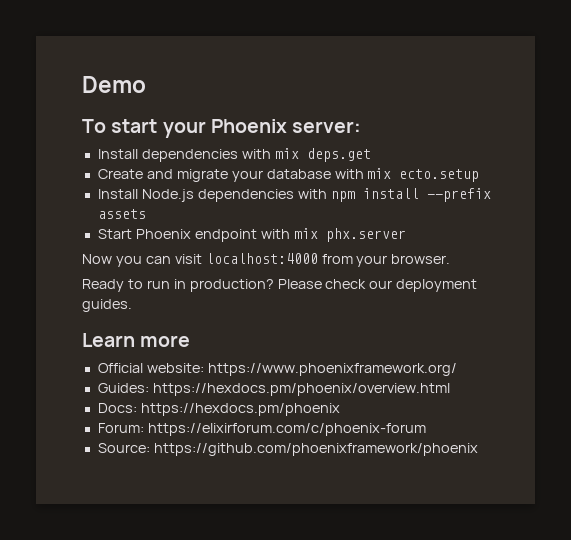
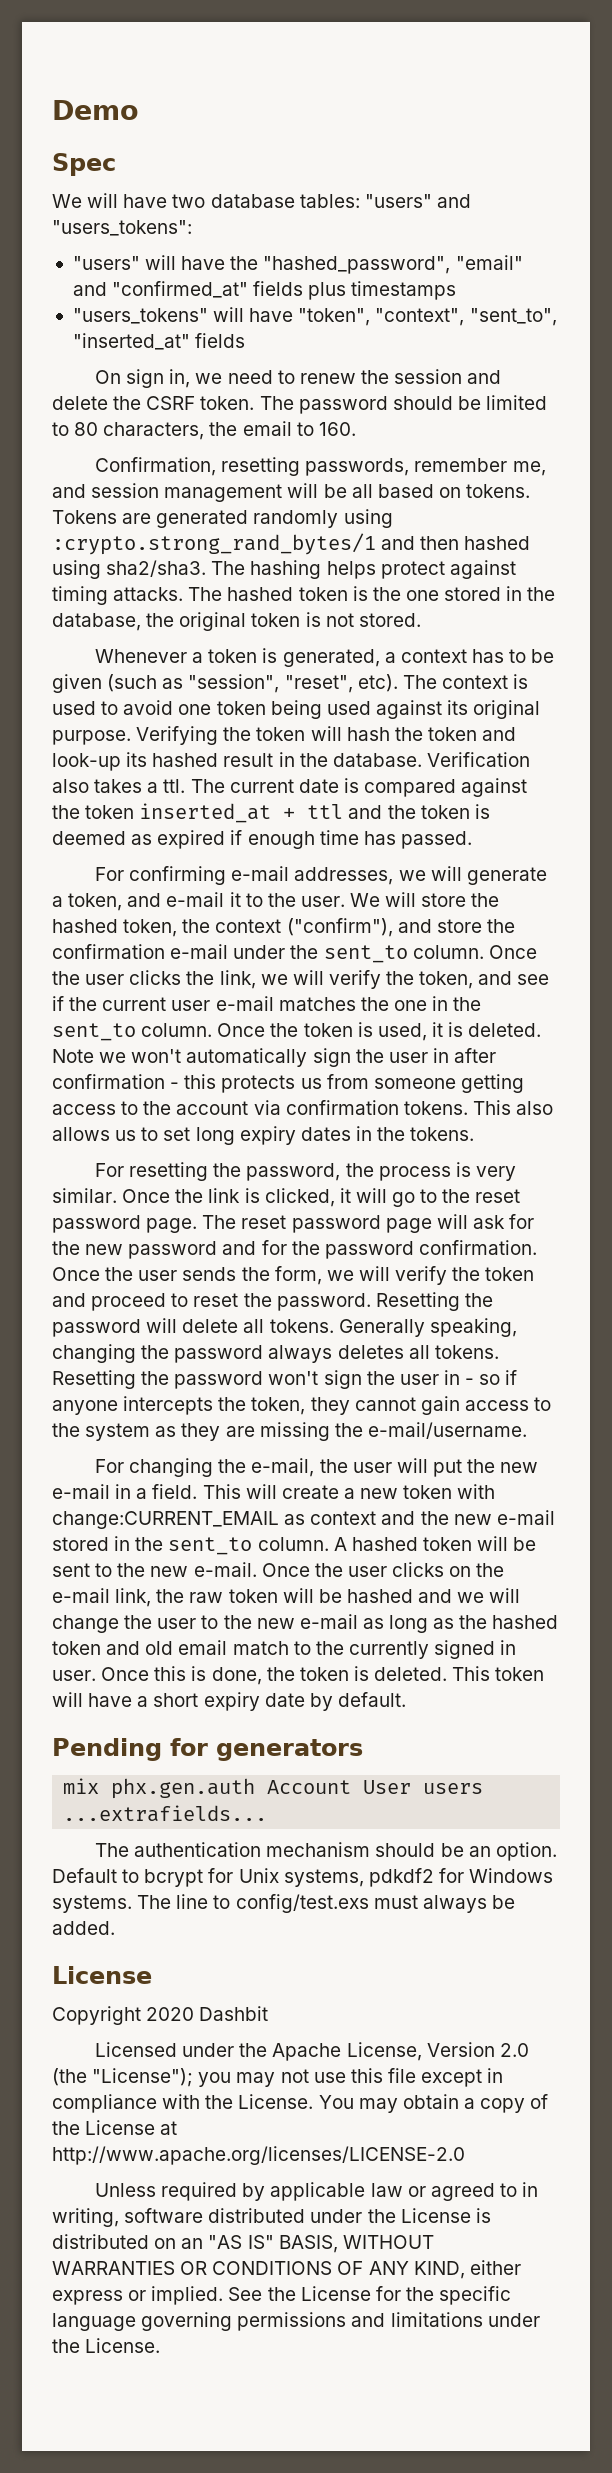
[82,119,362,138] [97,148,371,162] [97,168,480,182] [97,188,491,202] [97,209,146,219] [97,228,406,242] [82,253,451,267] [82,279,478,292] [82,299,132,312] [82,333,191,347] [97,363,457,376] [97,383,450,396] [97,403,340,416] [97,423,426,436] [97,443,478,456] To start your Phoenix server: // Install dependencies with mix deps.get // Create and migrate your database with mix ecto.setup // Install Node.js dependencies with npm install --prefix assets // Start Phoenix endpoint with mix phx.server // Now you can visit localhost:4000 from your browser. // Ready to run in production? Please check our deployment guides. // Learn more // Official website: https://www.phoenixframework.org/ // Guides: https://hexdocs.pm/phoenix/overview.html // Docs: https://hexdocs.pm/phoenix // Forum: https://elixirforum.com/c/phoenix-forum // Source: https://github.com/phoenixframework/phoenix -> [52,153,116,176] [52,193,471,208] [52,220,192,236] [72,255,523,274] [72,281,457,300] [72,307,557,326] [72,333,246,350] [95,369,502,388] [52,395,548,414] [52,421,356,440] [95,457,546,476] [52,483,531,502] [52,509,393,528] [52,533,531,555] [52,560,516,579] [52,586,556,605] [52,612,421,631] [95,648,555,667] [52,674,529,693] [52,700,541,719] [52,726,517,745] [52,752,530,771] [52,778,528,797] [52,803,490,823] [52,830,472,849] [95,866,547,885] [52,892,500,911] [52,918,515,937] [52,944,537,963] [52,970,550,989] [52,996,482,1011] [52,1022,542,1041] [52,1048,497,1067] [52,1074,524,1093] [52,1100,554,1115] [52,1126,475,1145] [95,1162,516,1181] [52,1188,521,1207] [52,1214,535,1233] [52,1240,537,1259] [52,1266,535,1285] [52,1292,493,1311] [52,1318,517,1337] [52,1344,499,1363] [52,1370,518,1389] [52,1396,552,1415] [52,1422,527,1441] [95,1458,539,1477] [52,1484,496,1499] [52,1510,555,1529] [52,1536,537,1555] [52,1562,505,1577] [52,1588,521,1607] [52,1614,559,1633] [52,1640,517,1659] [52,1666,545,1685] [52,1692,406,1711] [52,1738,363,1761] [63,1778,484,1799] [63,1805,268,1822] [95,1842,557,1861] [52,1868,554,1887] [52,1894,515,1913] [52,1921,115,1935] [52,1966,152,1984] [52,2006,269,2025] [95,2042,529,2061] [52,2068,504,2087] [52,2094,549,2113] [52,2120,178,2135] [52,2146,465,2165] [95,2182,539,2201] [52,2208,491,2227] [52,2234,434,2253] [52,2260,521,2279] [52,2286,512,2305] [52,2312,540,2331] [52,2338,161,2353] Spec // We will have two database tables: "users" and "users_tokens": // "users" will have the "hashed_password", "email" and "confirmed_at" fields plus timestamps // "users_tokens" will have "token", "context", "sent_to", "inserted_at" fields // On sign in, we need to renew the session and delete the CSRF token. The password should be limited to 80 characters, the email to 160. // Confirmation, resetting passwords, remember me, and session management will be all based on tokens. Tokens are generated randomly using :crypto.strong_rand_bytes/1 and then hashed using sha2/sha3. The hashing helps protect against timing attacks. The hashed token is the one stored in the database, the original token is not stored. // Whenever a token is generated, a context has to be given (such as "session", "reset", etc). The context is used to avoid one token being used against its original purpose. Verifying the token will hash the token and look-up its hashed result in the database. Verification also takes a ttl. The current date is compared against the token inserted_at + ttl and the token is deemed as expired if enough time has passed. // For confirming e-mail addresses, we will generate a token, and e-mail it to the user. We will store the hashed token, the context ("confirm"), and store the confirmation e-mail under the sent_to column. Once the user clicks the link, we will verify the token, and see if the current user e-mail matches the one in the sent_to column. Once the token is used, it is deleted. Note we won't automatically sign the user in after confirmation - this protects us from someone getting access to the account via confirmation tokens. This also allows us to set long expiry dates in the tokens. // For resetting the password, the process is very similar. Once the link is clicked, it will go to the reset password page. The reset password page will ask for the new password and for the password confirmation. Once the user sends the form, we will verify the token and proceed to reset the password. Resetting the password will delete all tokens. Generally speaking, changing the password always deletes all tokens. Resetting the password won't sign the user in - so if anyone intercepts the token, they cannot gain access to the system as they are missing the e-mail/username. // For changing the e-mail, the user will put the new e-mail in a field. This will create a new token with change:CURRENT_EMAIL as context and the new e-mail stored in the sent_to column. A hashed token will be sent to the new e-mail. Once the user clicks on the e-mail link, the raw token will be hashed and we will change the user to the new e-mail as long as the hashed token and old email match to the currently signed in user. Once this is done, the token is deleted. This token will have a short expiry date by default. // Pending for generators // mix phx.gen.auth Account User users ...extrafields... // The authentication mechanism should be an option. Default to bcrypt for Unix systems, pdkdf2 for Windows systems. The line to config/test.exs must always be added. // License // Copyright 2020 Dashbit // Licensed under the Apache License, Version 2.0 (the "License"); you may not use this file except in compliance with the License. You may obtain a copy of the License at http://www.apache.org/licenses/LICENSE-2.0 // Unless required by applicable law or agreed to in writing, software distributed under the License is distributed on an "AS IS" BASIS, WITHOUT WARRANTIES OR CONDITIONS OF ANY KIND, either express or implied. See the License for the specific language governing permissions and limitations under the License.

